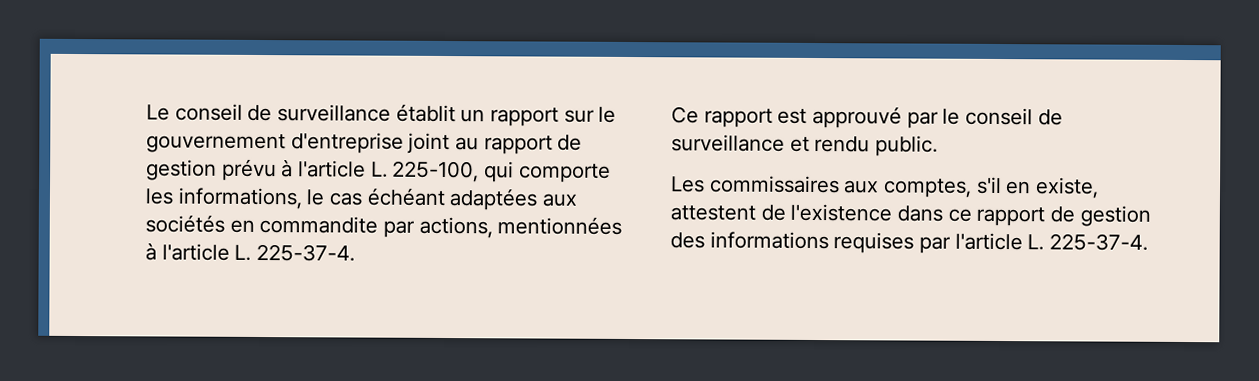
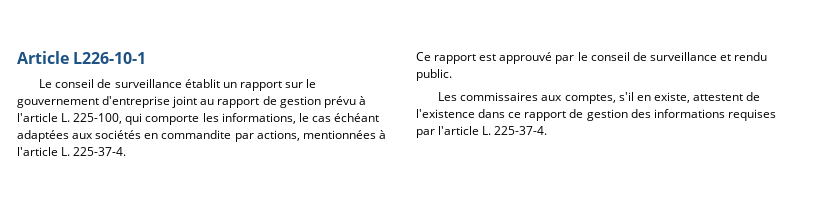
(146, 112) none -> [17,51,147,64] Article L226-10-1 //

